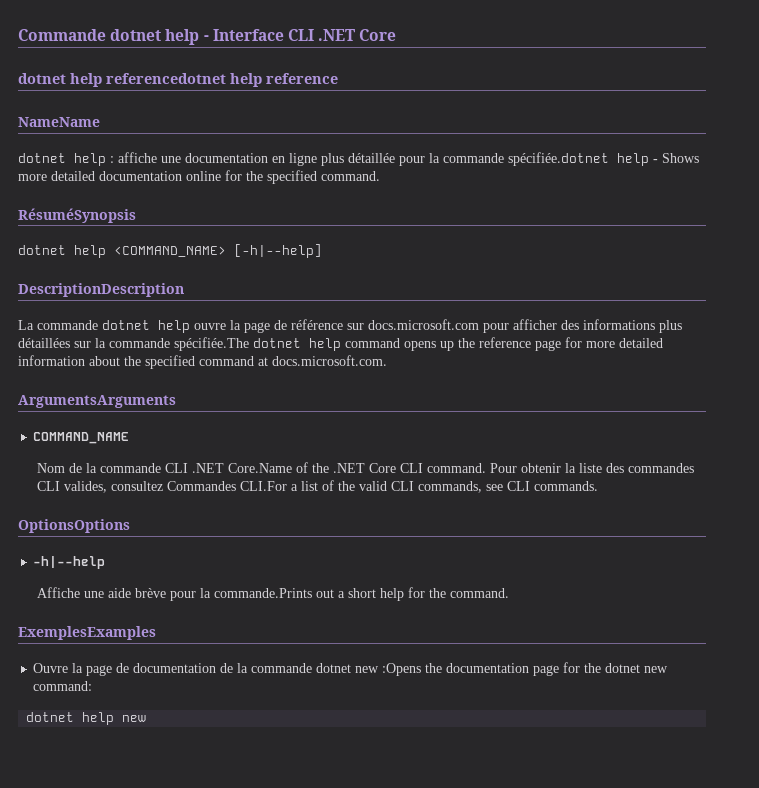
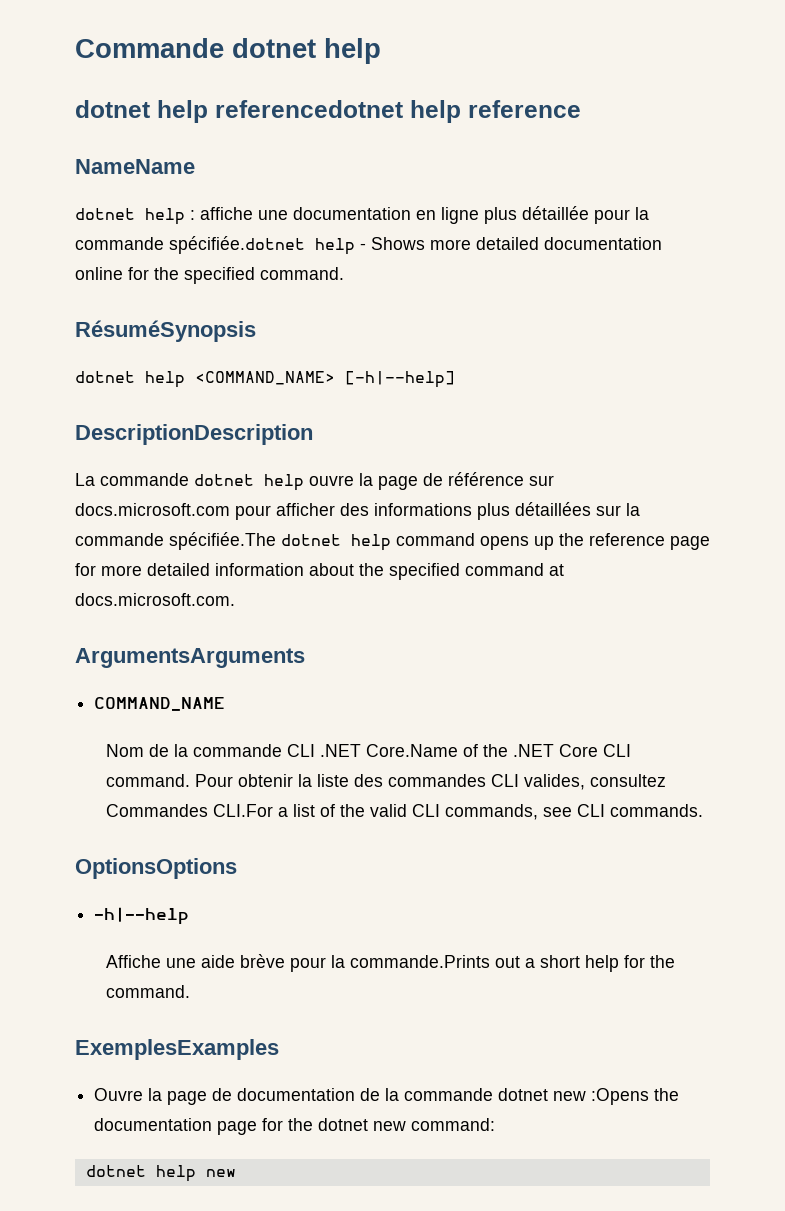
[203,29,397,41] - Interface CLI .NET Core -> (381, 51) none

